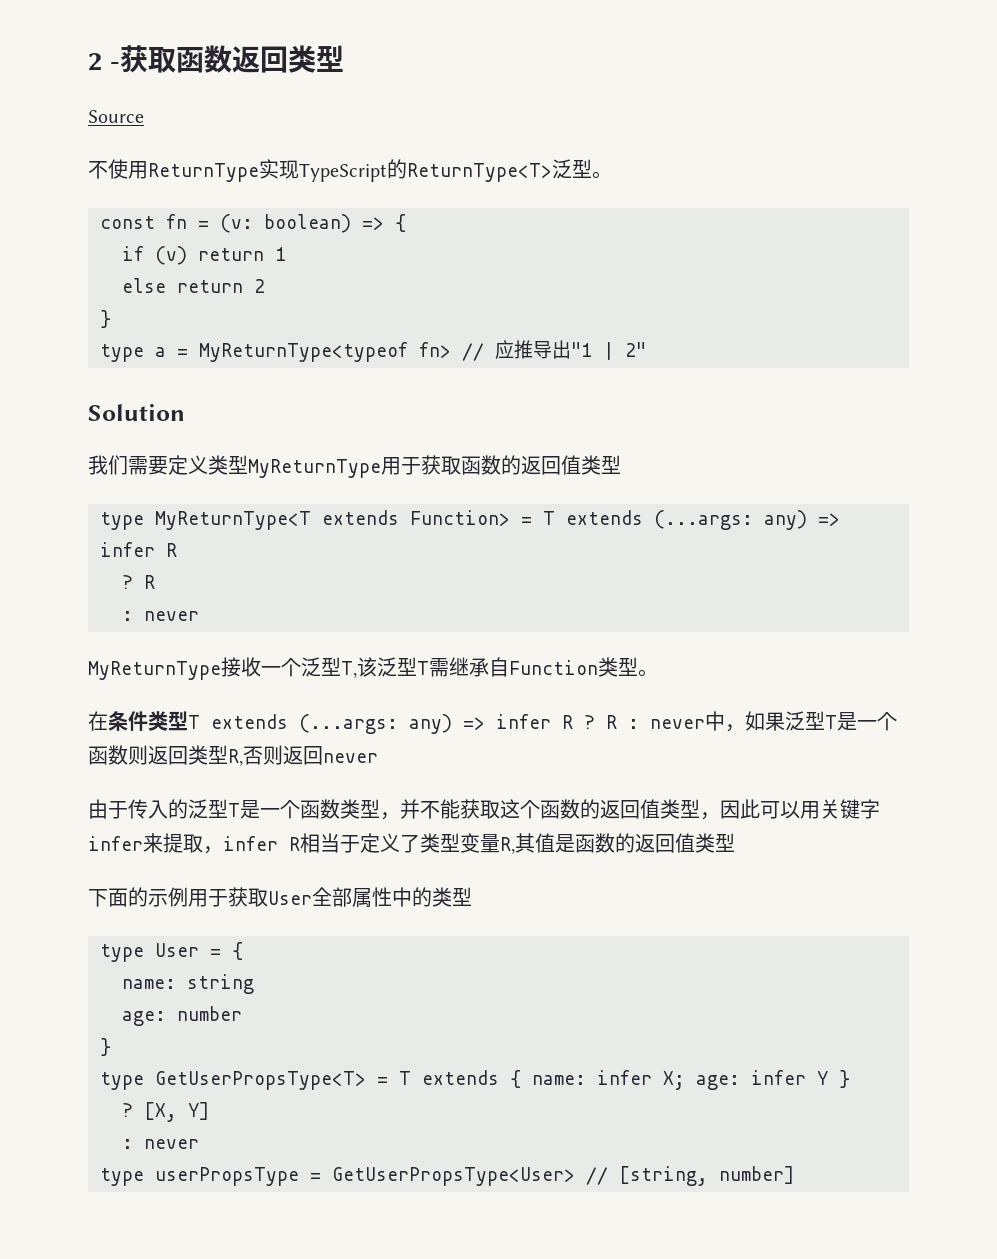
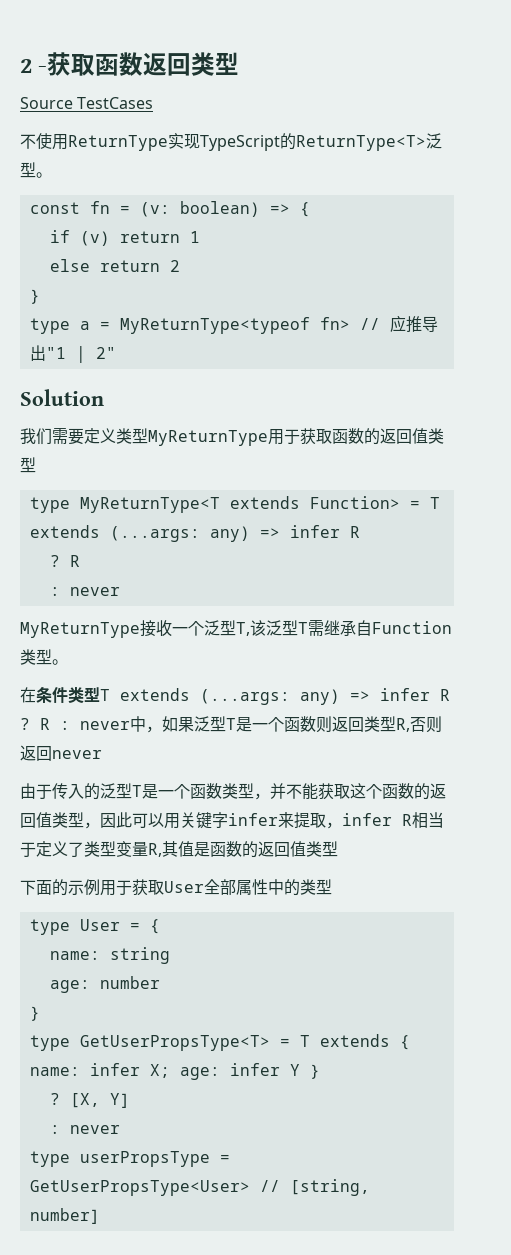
(144, 116) none -> [77,97,154,109] TestCases

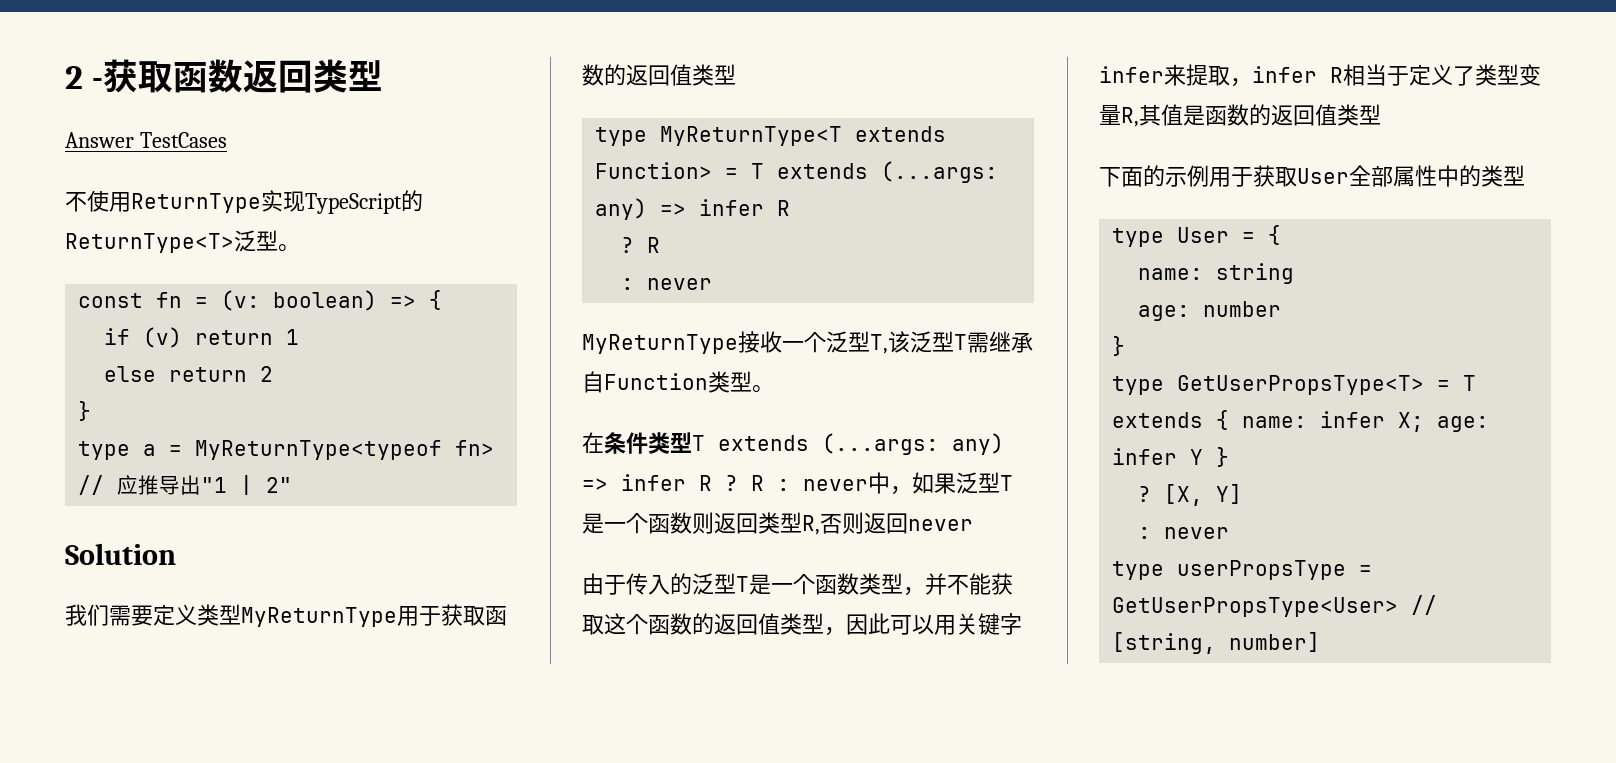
[20,97,73,109] Source -> [65,132,134,148] Answer

